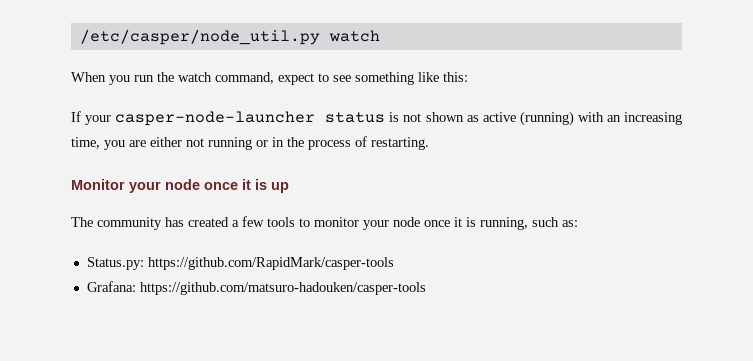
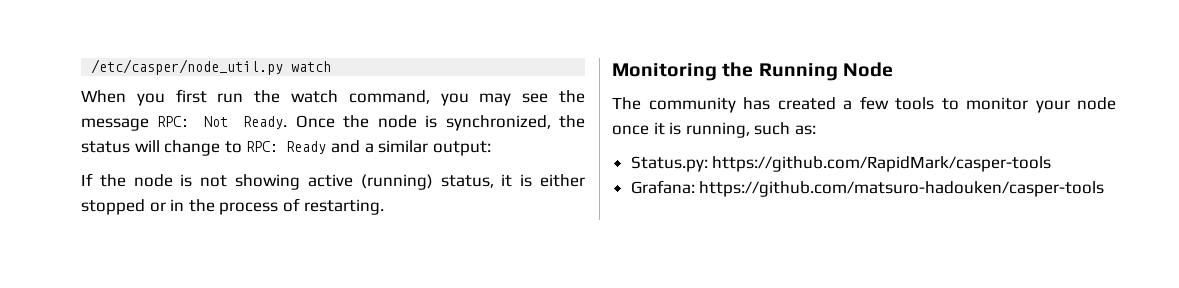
(130, 80) none -> [175,89,207,103] first
[278,72,468,85] [71,111,682,126] [71,137,252,150] expect to see something like this: // If your casper-node-launcher status is not shown as active (running) with an increasing time, you are either not running -> [440,90,585,106] [81,115,585,131] [81,140,491,156] [81,173,585,190] [81,199,145,215] you may see the message RPC: Not Ready. Once the node is synchronized, the status will change to RPC: Ready and a similar output: // If the node is not showing active (running) status, it is either stopped
[71,179,289,193] Monitor your node once it is up -> [612,62,893,81] Monitoring the Running Node

